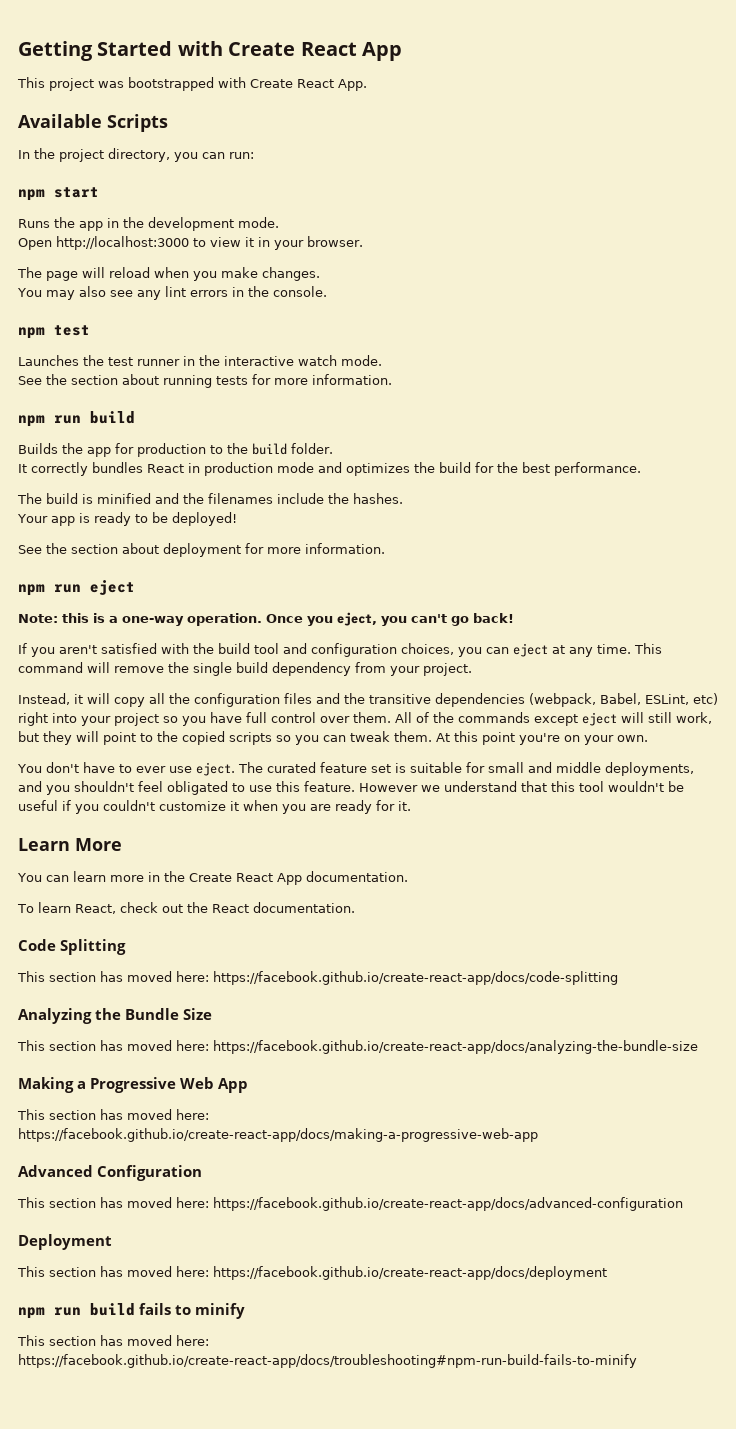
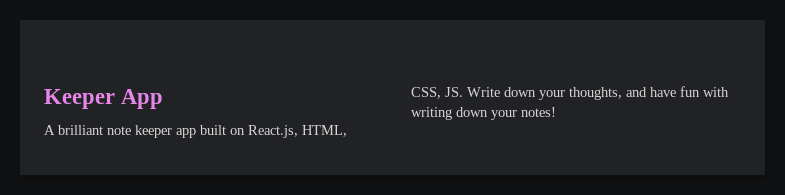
[18,41,402,61] [17,77,367,91] [18,114,168,132] [18,148,254,162] [18,187,99,201] [18,217,279,231] [18,236,363,250] [17,267,320,281] [17,286,327,300] [18,325,90,339] [18,355,382,366] [18,374,392,388] [18,411,135,427] [18,443,333,457] [18,462,641,476] [17,493,403,504] [17,512,237,526] [18,543,385,557] [18,580,135,596] [18,612,514,626] [18,643,662,657] [18,662,472,676] [18,693,718,707] [18,712,712,726] [18,731,648,745] [17,762,694,776] [18,781,684,795] [18,800,411,814] [18,838,122,851] [17,871,408,885] [17,902,355,914] [18,939,127,955] [17,971,618,985] [18,1008,213,1024] [17,1040,698,1054] [18,1077,249,1093] [17,1109,209,1120] [18,1128,538,1142] [18,1165,203,1181] [17,1197,683,1211] [18,1234,112,1250] [17,1266,607,1280] [18,1303,246,1319] [17,1335,209,1346] [18,1354,637,1368] Getting Started with Create React App // This project was bootstrapped with Create React App. // Available Scripts // In the project directory, you can run: // npm start // Runs the app in the development mode. // Open http://localhost:3000 to view it in your browser. // The page will reload when you make changes. // You may also see any lint errors in the console. // npm test // Launches the test runner in the interactive watch mode. // See the section about running tests for more information. // npm run build // Builds the app for production to the build folder. // It correctly bundles React in production mode and optimizes the build for the best performance. // The build is minified and the filenames include the hashes. // Your app is ready to be deployed! // See the section about deployment for more information. // npm run eject // Note: this is a one-way operation. Once you eject, you can't go back! // If you aren't satisfied with the build tool and configuration choices, you can eject at any time. This command will remove the single build dependency from your project. // Instead, it will copy all the configuration files and the transitive dependencies (webpack, Babel, ESLint, etc) right into your project so you have full control over them. All of the commands except eject will still work, but they will point to the copied scripts so you can tweak them. At this point you're on your own. // You don't have to ever use eject. The curated feature set is suitable for small and middle deployments, and you shouldn't feel obligated to use this feature. However we understand that this tool wouldn't be useful if you couldn't customize it when you are ready for it. // Learn More // You can learn more in the Create React App documentation. // To learn React, check out the React documentation. // Code Splitting // This section has moved here: https://facebook.github.io/create-react-app/docs/code-splitting // Analyzing the Bundle Size // This section has moved here: https://facebook.github.io/create-react-app/docs/analyzing-the-bundle-size // Making a Progressive Web App // This section has moved here: https://facebook.github.io/create-react-app/docs/making-a-progressive-web-app // Advanced Configuration // This section has moved here: https://facebook.github.io/create-react-app/docs/advanced-configuration // Deployment // This section has moved here: https://facebook.github.io/create-react-app/docs/deployment // npm run build fails to minify // This section has moved here: https://facebook.github.io/create-react-app/docs/troubleshooting#npm-run-build-fails-to-minify -> [44,89,164,109] [44,125,347,138] [411,86,729,100] [411,107,556,120] Keeper App // A brilliant note keeper app built on React.js, HTML, CSS, JS. Write down your thoughts, and have fun with writing down your notes!

